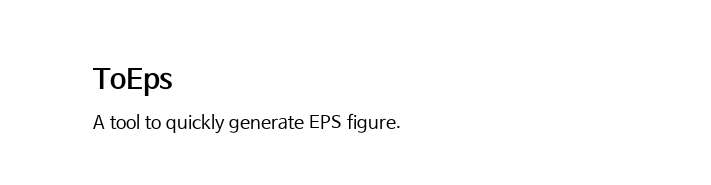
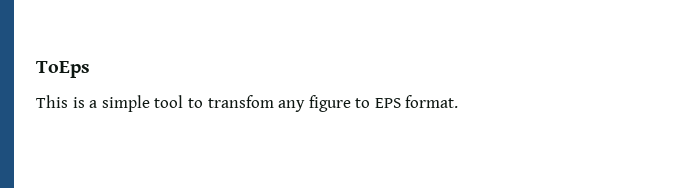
[93,113,402,134] A tool to quickly generate EPS figure. -> [36,95,459,112] This is a simple tool to transfom any figure to EPS format.

